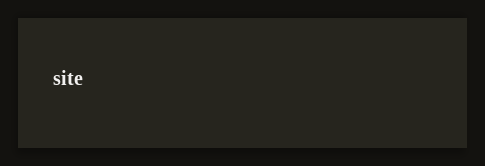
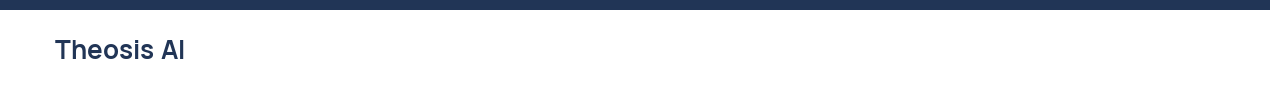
[53,70,83,85] site -> [55,40,186,59] Theosis AI

